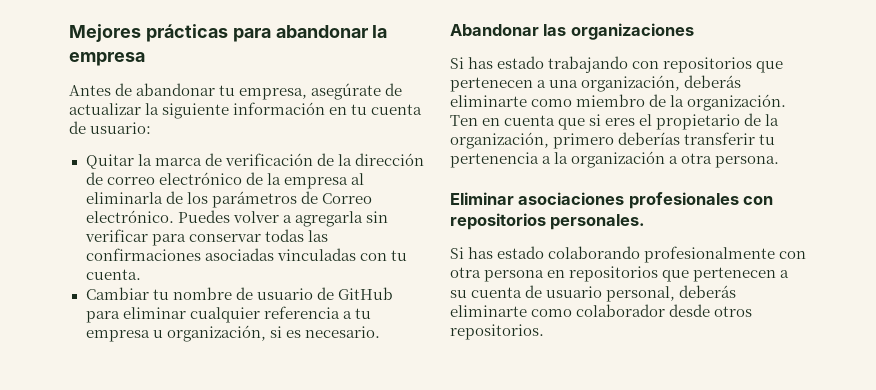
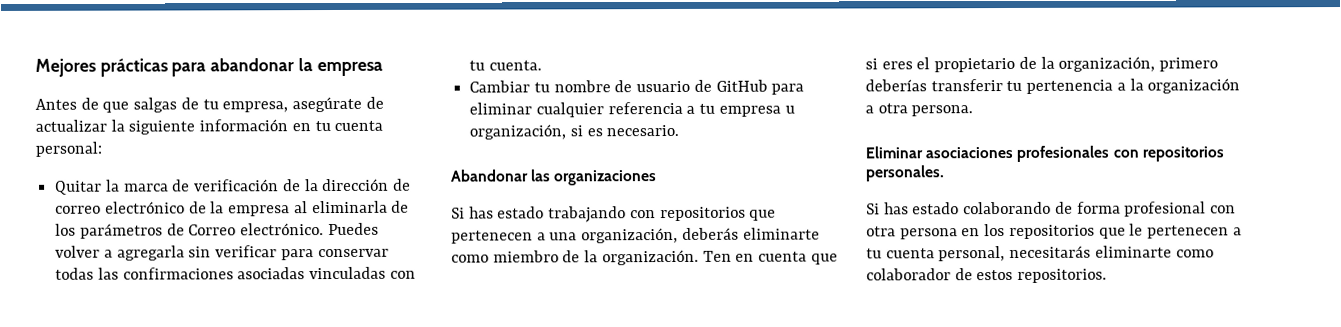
[136,83,216,96] abandonar -> [102,97,199,113] que salgas de
[69,121,152,134] de usuario: -> [35,141,102,157] personal:
[644,246,776,263] profesionalmente -> [1054,201,1207,217] de forma profesional
[569,266,790,282] [450,285,737,302] repositorios que pertenecen a su cuenta de usuario personal, deberás -> [984,223,1242,239] [866,245,1092,262] los repositorios que le pertenecen a tu cuenta personal, necesitarás
[669,304,753,317] desde otros -> [954,268,1014,281] de estos

